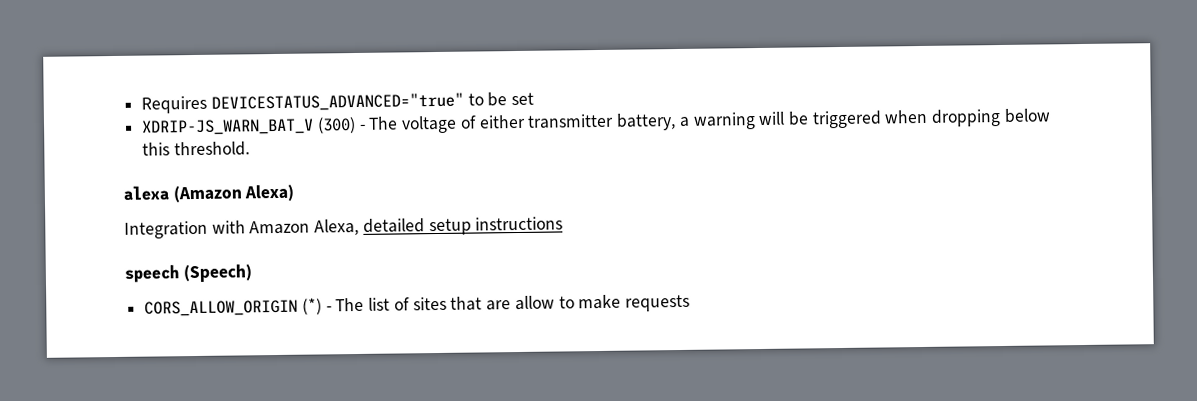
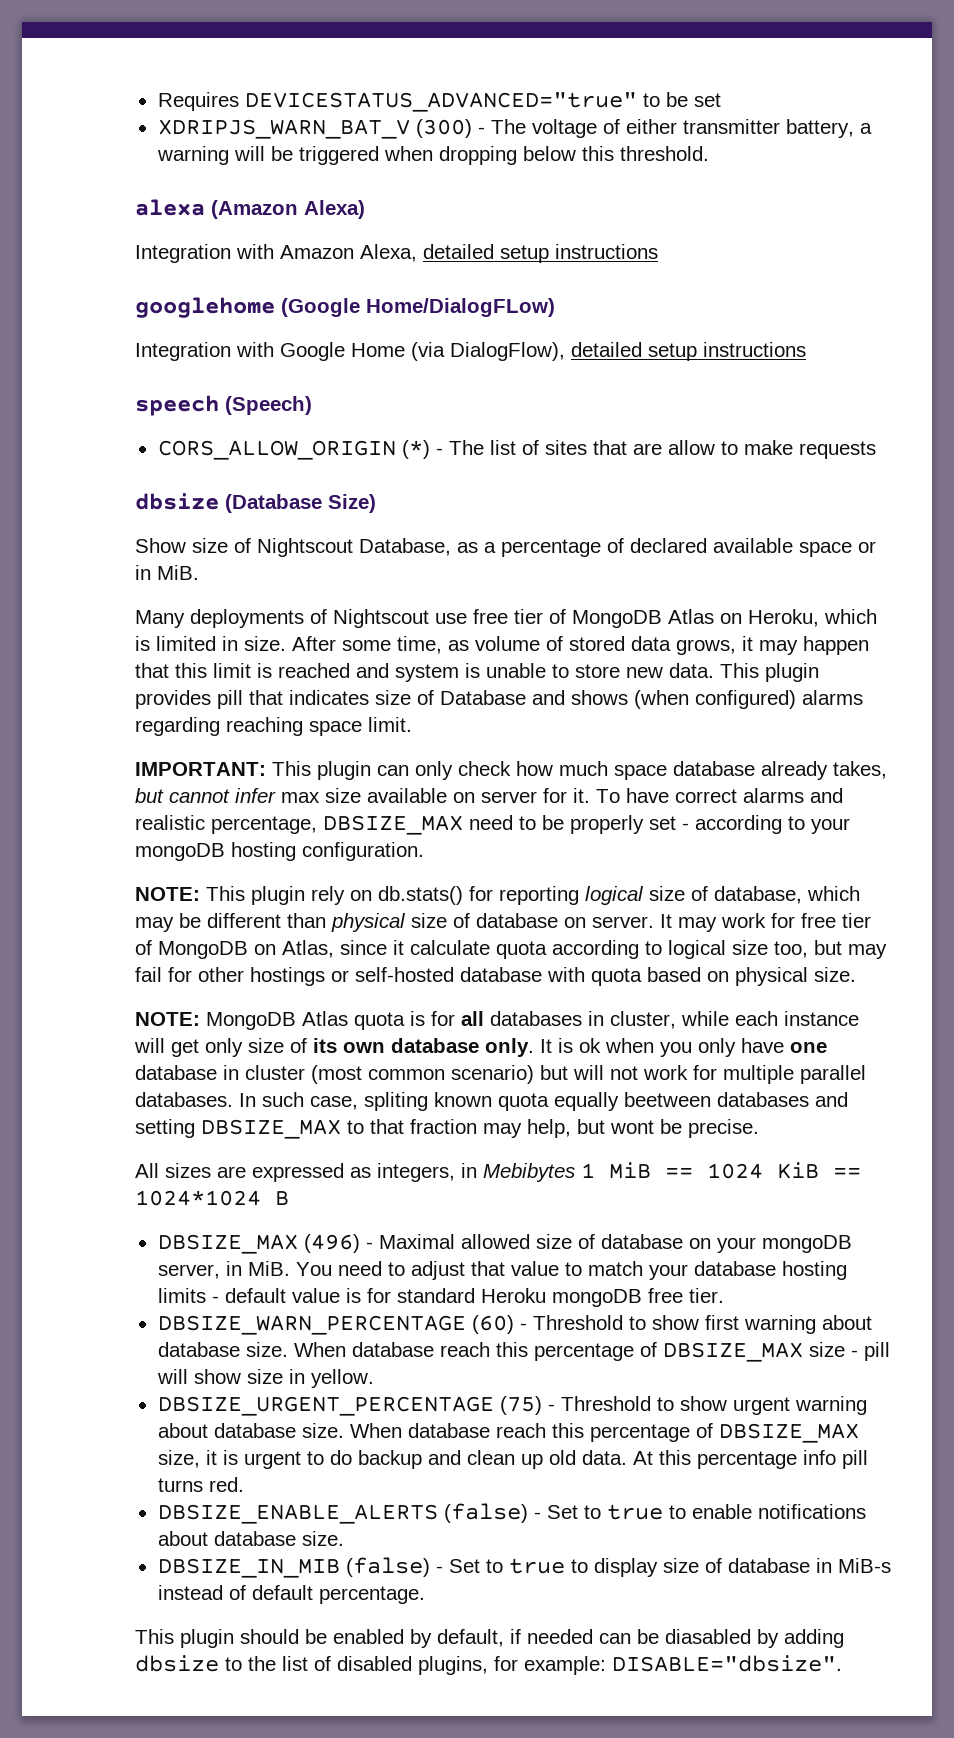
[141,118,315,136] XDRIP-JS_WARN_BAT_V -> [157,119,410,139] XDRIPJS_WARN_BAT_V
(564, 223) none -> [135,297,555,318] [135,342,806,361] // googlehome (Google Home/DialogFLow) // Integration with Google Home (via DialogFlow), detailed setup instructions
(690, 303) none -> [135,493,376,513] [135,538,876,557] [135,565,199,580] [135,609,877,628] [135,636,869,655] [135,663,819,682] [135,690,863,709] [135,717,412,736] [135,761,887,780] [135,788,843,803] [135,815,850,835] [135,842,424,861] [135,886,860,905] [135,913,871,932] [135,940,887,959] [135,967,856,986] [135,1011,859,1030] [134,1038,827,1057] [135,1065,866,1084] [135,1092,848,1111] [135,1119,759,1139] [135,1162,861,1182] [135,1190,289,1206] [157,1234,852,1254] [157,1261,847,1280] [157,1288,724,1307] [157,1315,872,1335] [157,1342,890,1362] [156,1369,374,1388] [157,1396,867,1416] [157,1423,859,1443] [157,1450,868,1469] [157,1477,244,1492] [157,1503,866,1524] [157,1531,344,1546] [157,1557,891,1578] [157,1585,425,1604] [135,1629,844,1648] [135,1655,842,1675] // dbsize (Database Size) // Show size of Nightscout Database, as a percentage of declared available space or in MiB. // Many deployments of Nightscout use free tier of MongoDB Atlas on Heroku, which is limited in size. After some time, as volume of stored data grows, it may happen that this limit is reached and system is unable to store new data. This plugin provides pill that indicates size of Database and shows (when configured) alarms regarding reaching space limit. // IMPORTANT: This plugin can only check how much space database already takes, but cannot infer max size available on server for it. To have correct alarms and realistic percentage, DBSIZE_MAX need to be properly set - according to your mongoDB hosting configuration. // NOTE: This plugin rely on db.stats() for reporting logical size of database, which may be different than physical size of database on server. It may work for free tier of MongoDB on Atlas, since it calculate quota according to logical size too, but may fail for other hostings or self-hosted database with quota based on physical size. // NOTE: MongoDB Atlas quota is for all databases in cluster, while each instance will get only size of its own database only. It is ok when you only have one database in cluster (most common scenario) but will not work for multiple parallel databases. In such case, spliting known quota equally beetween databases and setting DBSIZE_MAX to that fraction may help, but wont be precise. // All sizes are expressed as integers, in Mebibytes 1 MiB == 1024 KiB == 1024*1024 B // DBSIZE_MAX (496) - Maximal allowed size of database on your mongoDB server, in MiB. You need to adjust that value to match your database hosting limits - default value is for standard Heroku mongoDB free tier. // DBSIZE_WARN_PERCENTAGE (60) - Threshold to show first warning about database size. When database reach this percentage of DBSIZE_MAX size - pill will show size in yellow. // DBSIZE_URGENT_PERCENTAGE (75) - Threshold to show urgent warning about database size. When database reach this percentage of DBSIZE_MAX size, it is urgent to do backup and clean up old data. At this percentage info pill turns red. // DBSIZE_ENABLE_ALERTS (false) - Set to true to enable notifications about database size. // DBSIZE_IN_MIB (false) - Set to true to display size of database in MiB-s instead of default percentage. // This plugin should be enabled by default, if needed can be diasabled by adding dbsize to the list of disabled plugins, for example: DISABLE="dbsize".

